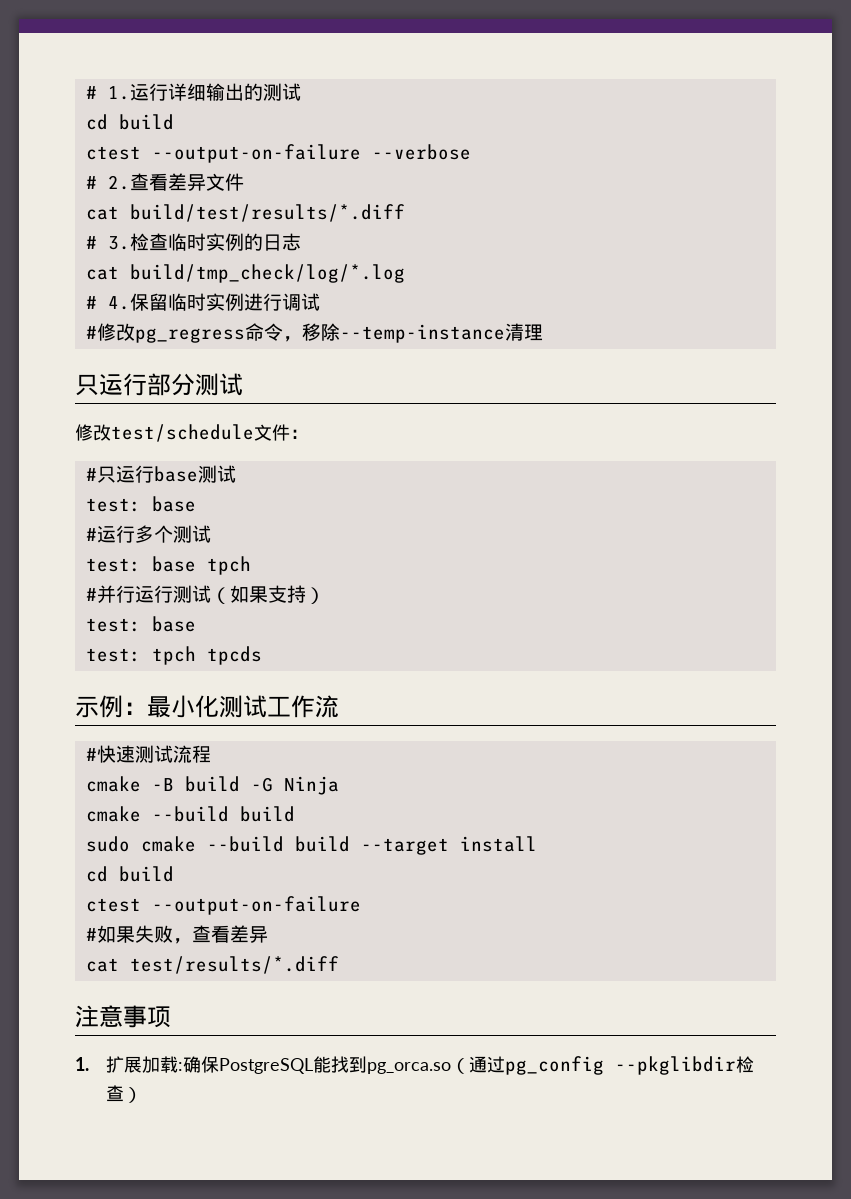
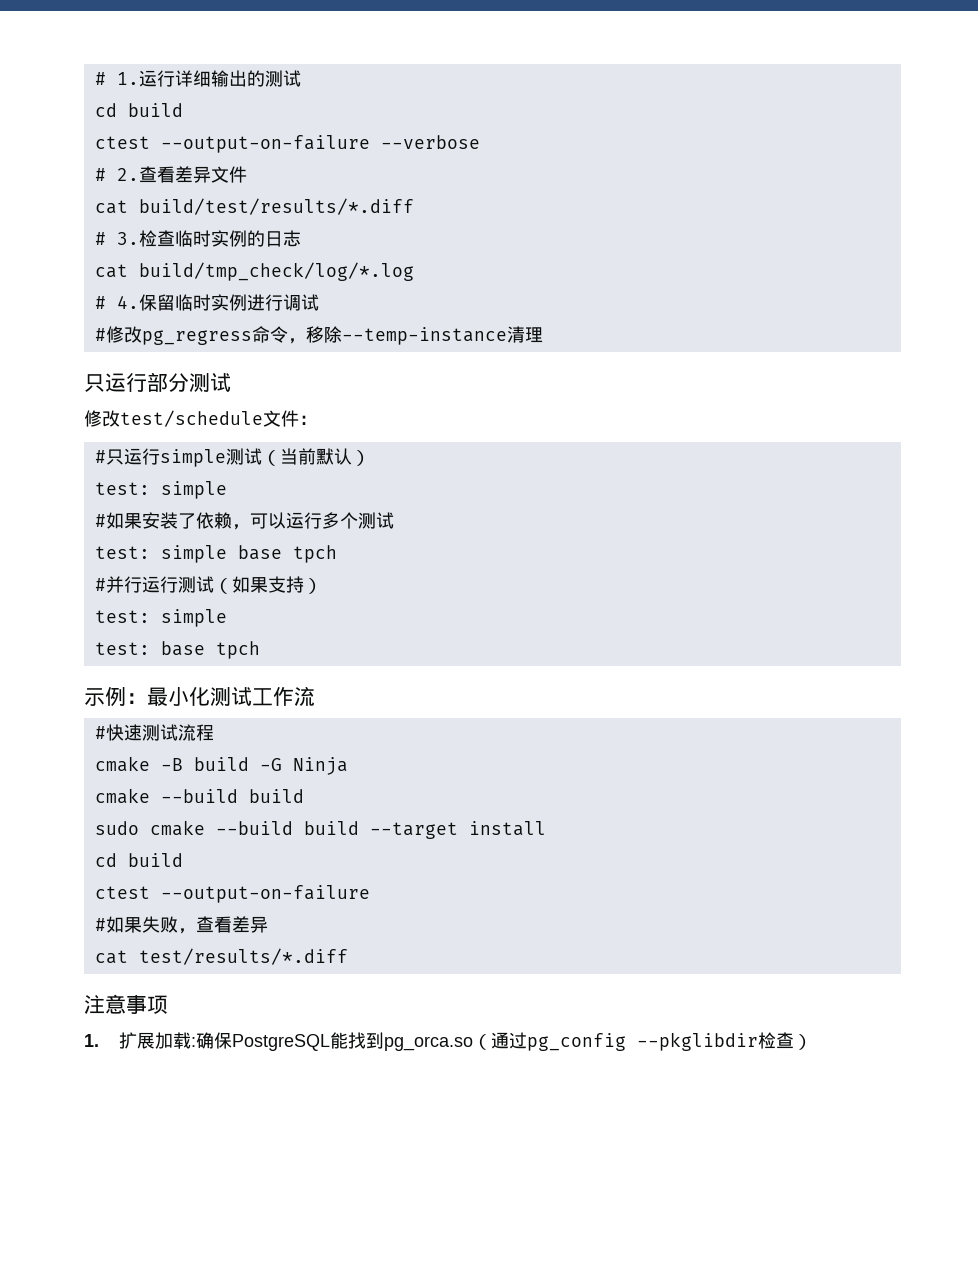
[153,465,236,483] [85,496,196,512] [85,528,97,541] base测试 // test: base // # -> [159,448,370,467] [94,481,227,499] [94,512,286,530] simple测试（当前默认） // test: simple // #如果安装了依赖，可以
(141, 565) none -> [160,545,227,563] simple
[151,616,196,632] [85,646,262,665] base // test: tpch tpcds -> [160,609,227,627] [94,641,260,659] simple // test: base tpch

